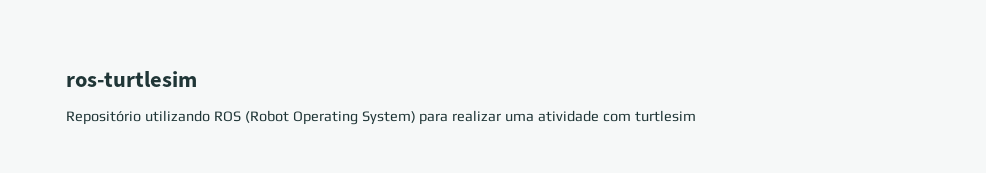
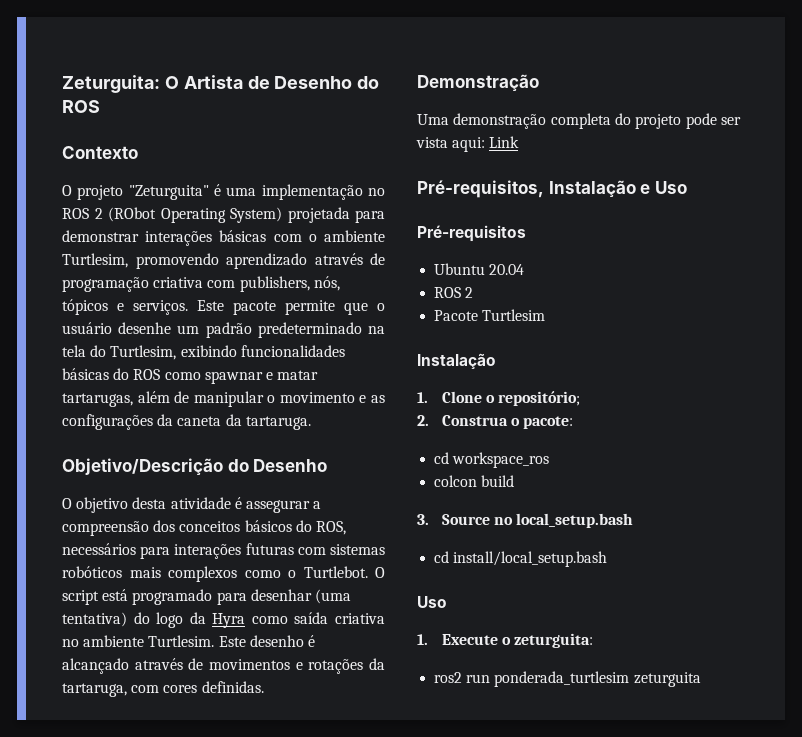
[66,71,197,87] [66,110,697,125] ros-turtlesim // Repositório utilizando ROS (Robot Operating System) para realizar uma atividade com turtlesim -> [62,75,380,93] [62,100,100,113] [62,146,138,159] [62,184,385,200] [62,207,385,223] [62,230,385,246] [62,253,385,269] [62,276,340,292] [62,299,385,315] [62,322,385,338] [62,345,345,360] [62,368,319,384] [62,391,385,407] [62,414,311,430] [62,458,328,475] [62,497,322,513] [62,520,346,536] [62,543,385,559] [62,566,385,582] [62,589,351,605] [62,612,385,628] [62,635,315,647] [62,658,385,674] [62,681,264,697] [417,74,539,91] [417,113,741,129] [416,136,520,152] [417,180,687,198] [417,225,526,242] [434,263,525,275] [434,287,474,298] [434,309,546,321] [417,353,496,369] [417,391,581,406] [417,415,574,429] [434,452,550,468] [434,475,515,487] [417,513,634,528] [434,551,608,567] [417,596,447,608] [417,633,594,648] [434,671,701,687] Zeturguita: O Artista de Desenho do ROS // Contexto // O projeto "Zeturguita" é uma implementação no ROS 2 (RObot Operating System) projetada para demonstrar interações básicas com o ambiente Turtlesim, promovendo aprendizado através de programação criativa com publishers, nós, tópicos e serviços. Este pacote permite que o usuário desenhe um padrão predeterminado na tela do Turtlesim, exibindo funcionalidades básicas do ROS como spawnar e matar tartarugas, além de manipular o movimento e as configurações da caneta da tartaruga. // Objetivo/Descrição do Desenho // O objetivo desta atividade é assegurar a compreensão dos conceitos básicos do ROS, necessários para interações futuras com sistemas robóticos mais complexos como o Turtlebot. O script está programado para desenhar (uma tentativa) do logo da Hyra como saída criativa no ambiente Turtlesim. Este desenho é alcançado através de movimentos e rotações da tartaruga, com cores definidas. // Demonstração // Uma demonstração completa do projeto pode ser vista aqui: Link // Pré-requisitos, Instalação e Uso // Pré-requisitos // Ubuntu 20.04 // ROS 2 // Pacote Turtlesim // Instalação // 1. Clone o repositório; // 2. Construa o pacote: // cd workspace_ros // colcon build // 3. Source no local_setup.bash // cd install/local_setup.bash // Uso // 1. Execute o zeturguita: // ros2 run ponderada_turtlesim zeturguita

